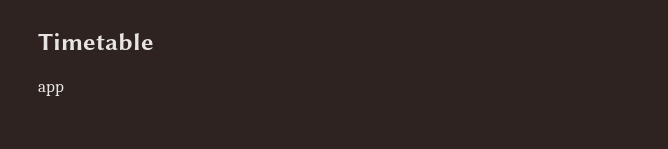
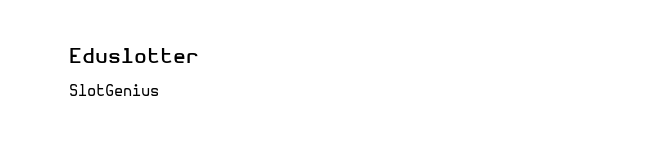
[38,33,154,51] [38,83,64,96] Timetable // app -> [69,48,199,63] [69,84,159,96] Eduslotter // SlotGenius

